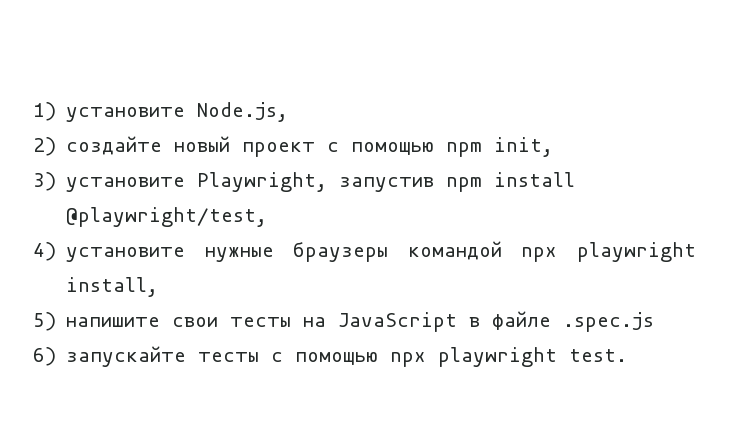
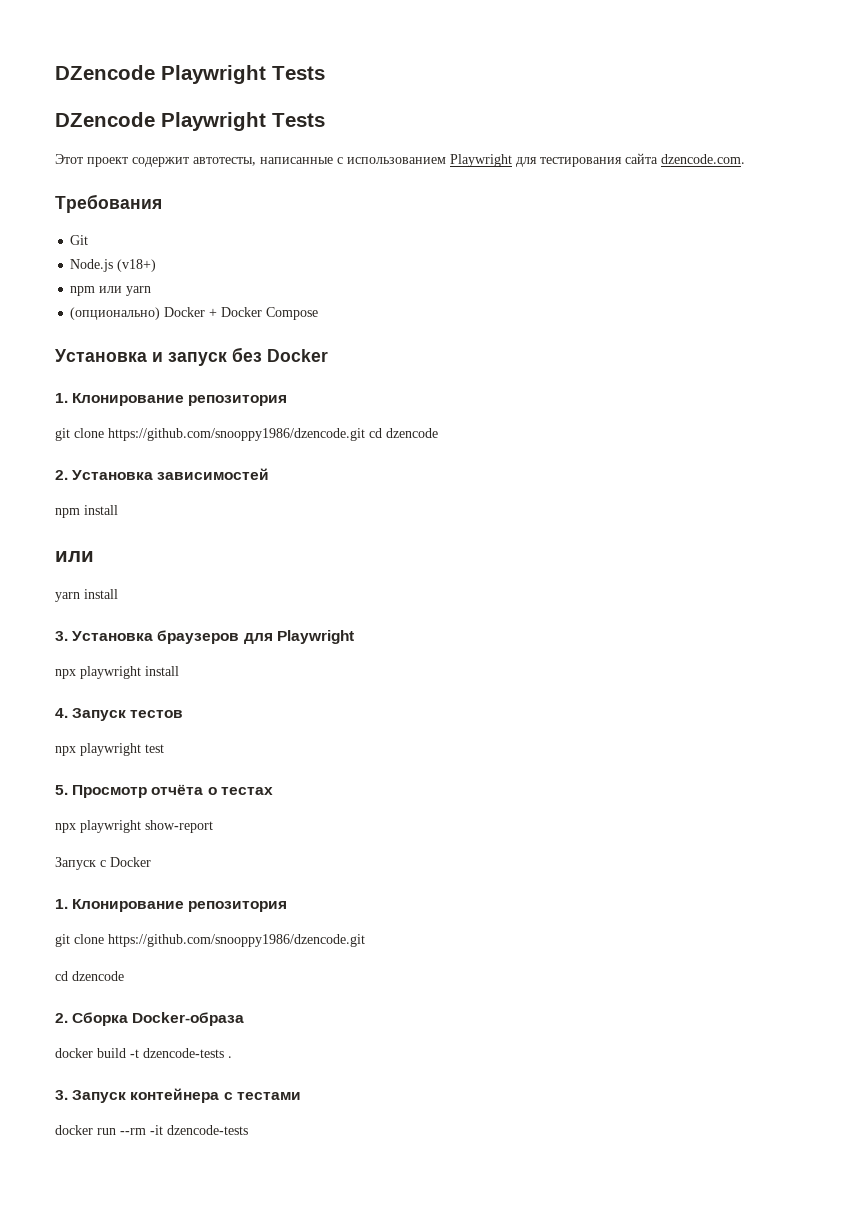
[33,102,289,122] [33,136,554,157] [33,172,576,192] [66,207,268,227] [33,241,696,262] [66,277,159,297] [33,311,655,332] [33,346,628,367] 1) установите Node.js, // 2) создайте новый проект с помощью npm init, // 3) установите Playwright, запустив npm install @playwright/test, // 4) установите нужные браузеры командой npx playwright install, // 5) напишите свои тесты на JavaScript в файле .spec.js // 6) запускайте тесты с помощью npx playwright test. -> [55,65,325,84] [55,112,325,131] [55,153,745,167] [55,194,162,213] [70,235,89,245] [70,259,157,272] [70,286,152,296] [70,307,319,320] [55,347,328,366] [55,393,288,406] [55,428,438,441] [55,468,270,480] [55,505,118,518] [55,551,94,562] [55,589,118,602] [55,630,354,644] [55,666,179,679] [55,708,184,721] [55,743,164,756] [55,784,273,798] [55,820,213,833] [55,857,151,870] [55,899,288,912] [55,934,365,947] [55,971,124,981] [55,1012,245,1026] [55,1048,232,1058] [55,1088,301,1103] [55,1125,248,1135] DZencode Playwright Tests // DZencode Playwright Tests // Этот проект содержит автотесты, написанные с использованием Playwright для тестирования сайта dzencode.com. // Требования // Git // Node.js (v18+) // npm или yarn // (опционально) Docker + Docker Compose // Установка и запуск без Docker // 1. Клонирование репозитория // git clone https://github.com/snooppy1986/dzencode.git cd dzencode // 2. Установка зависимостей // npm install // или // yarn install // 3. Установка браузеров для Playwright // npx playwright install // 4. Запуск тестов // npx playwright test // 5. Просмотр отчёта о тестах // npx playwright show-report // Запуск с Docker // 1. Клонирование репозитория // git clone https://github.com/snooppy1986/dzencode.git // cd dzencode // 2. Сборка Docker-образа // docker build -t dzencode-tests . // 3. Запуск контейнера с тестами // docker run --rm -it dzencode-tests

